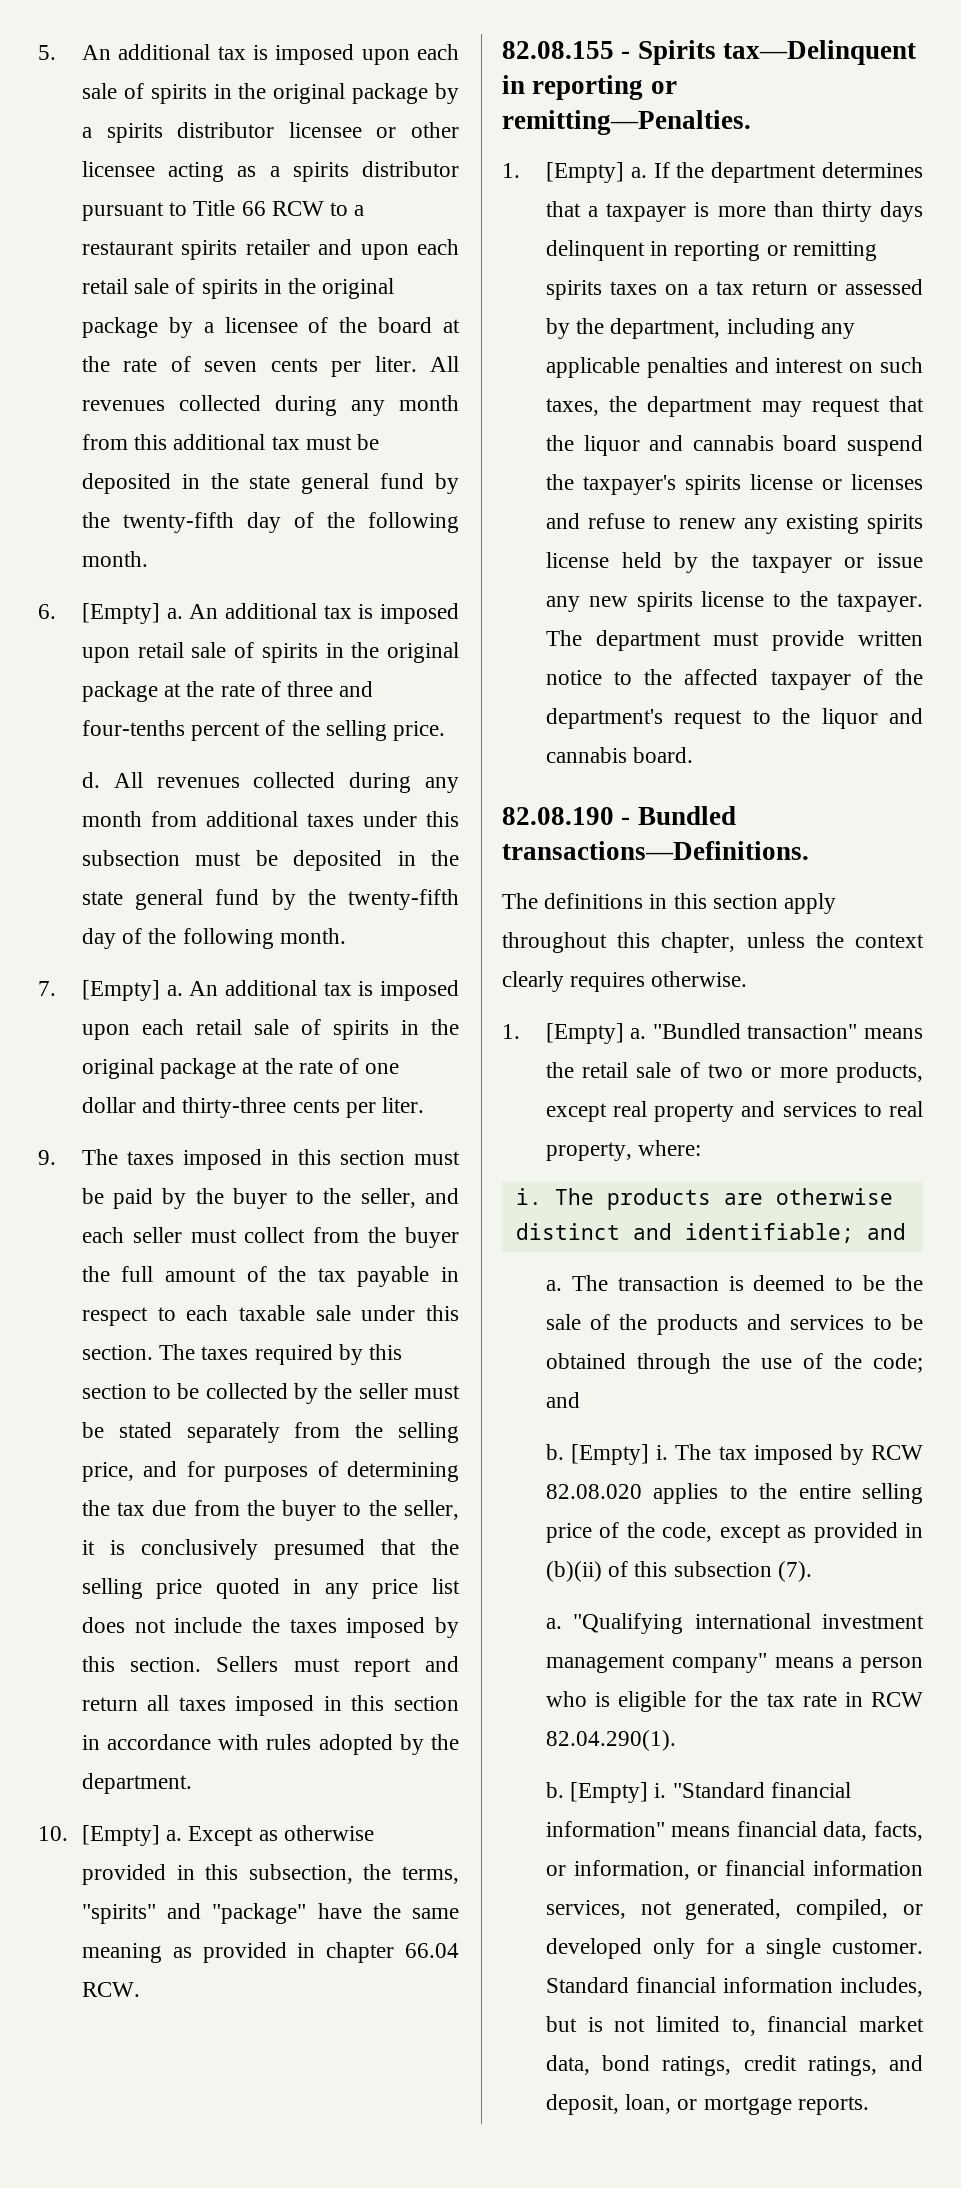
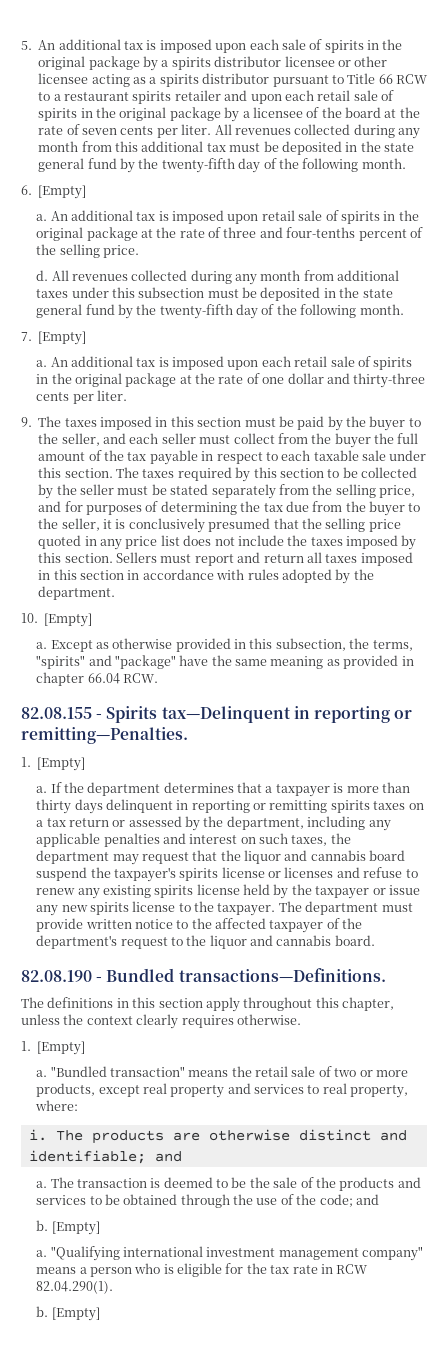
(160, 613) none -> (87, 192) //
(160, 990) none -> (87, 338) //
(160, 1835) none -> (93, 620) //
(624, 172) none -> (86, 764) //
(624, 1033) none -> (86, 1048) //
[656,1444,923,1465] [545,1483,923,1504] [545,1522,923,1543] [545,1561,812,1582] i. The tax imposed by RCW 82.08.020 applies to the entire selling price of the code, except as provided in (b)(ii) of this subsection (7). -> (100, 1228) none
[654,1782,851,1798] [545,1821,923,1841] [545,1860,923,1880] [545,1899,923,1920] [545,1938,923,1959] [545,1977,923,1997] [545,2016,924,2036] [545,2055,923,2076] [545,2094,869,2115] i. "Standard financial information" means financial data, facts, or information, or financial information services, not generated, compiled, or developed only for a single customer. Standard financial information includes, but is not limited to, financial market data, bond ratings, credit ratings, and deposit, loan, or mortgage reports. -> (100, 1314) none

